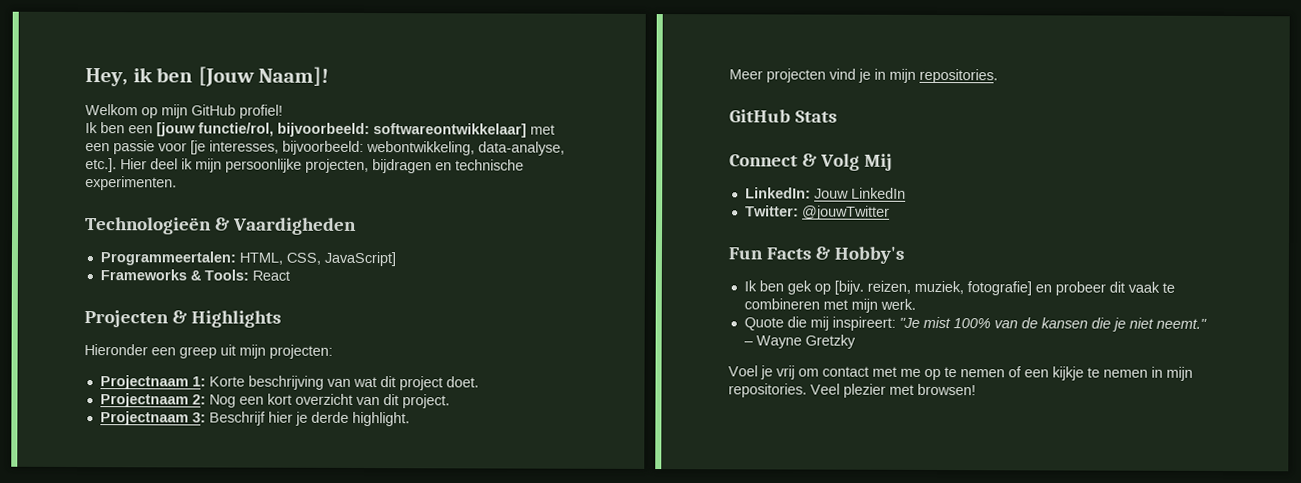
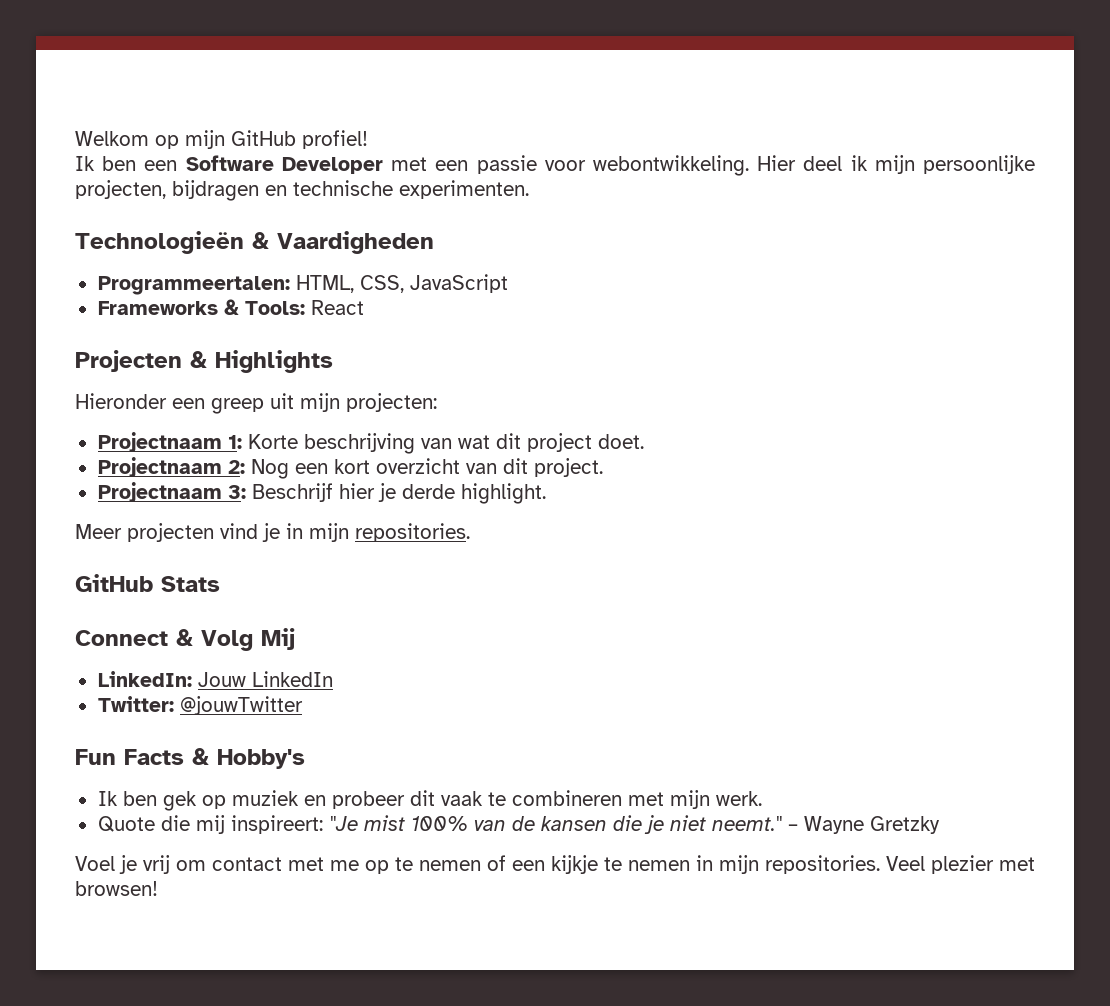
[85,66,330,87] Hey, ik ben [Jouw Naam]! // -> (75, 138) none
[156,122,555,138] [85,140,565,156] [85,158,117,173] [jouw functie/rol, bijvoorbeeld: softwareontwikkelaar] met een passie voor [je interesses, bijvoorbeeld: webontwikkeling, data-analyse, etc.]. -> [185,155,749,176] Software Developer met een passie voor webontwikkeling.
[323,251,396,267] JavaScript] -> [409,274,508,293] JavaScript
[833,280,1032,296] [bijv. reizen, muziek, fotografie] -> [231,790,299,806] muziek

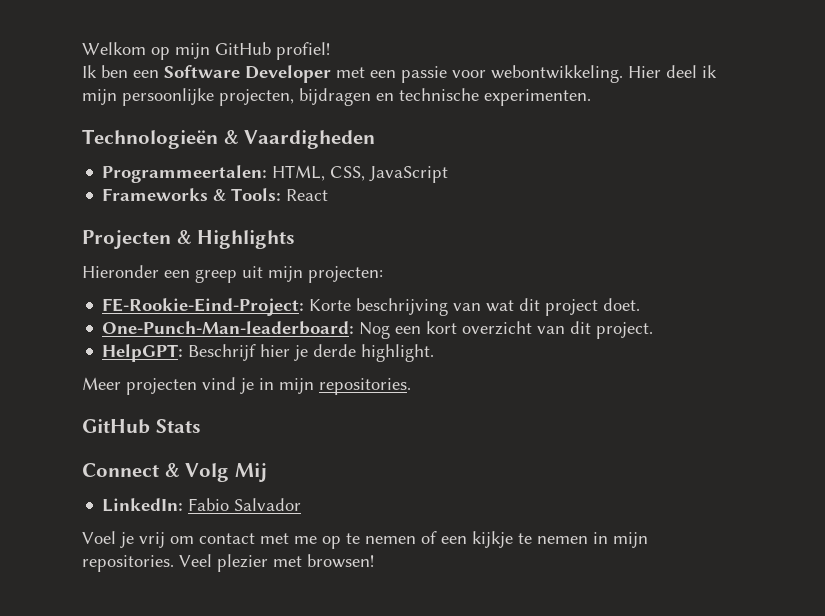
[97,432,242,452] Projectnaam 1: -> [102,298,305,316] FE-Rookie-Eind-Project:
[97,457,245,477] Projectnaam 2: -> [102,321,355,335] One-Punch-Man-leaderboard:
[97,482,246,502] Projectnaam 3: -> [102,344,184,362] HelpGPT:
[197,671,333,687] [97,696,303,715] [75,748,305,769] [97,790,762,811] [97,815,940,834] Jouw LinkedIn // Twitter: @jouwTwitter // Fun Facts & Hobby's // Ik ben gek op muziek en probeer dit vaak te combineren met mijn werk. // Quote die mij inspireert: "Je mist 100% van de kansen die je niet neemt." – Wayne Gretzky -> [188,498,302,511] Fabio Salvador

